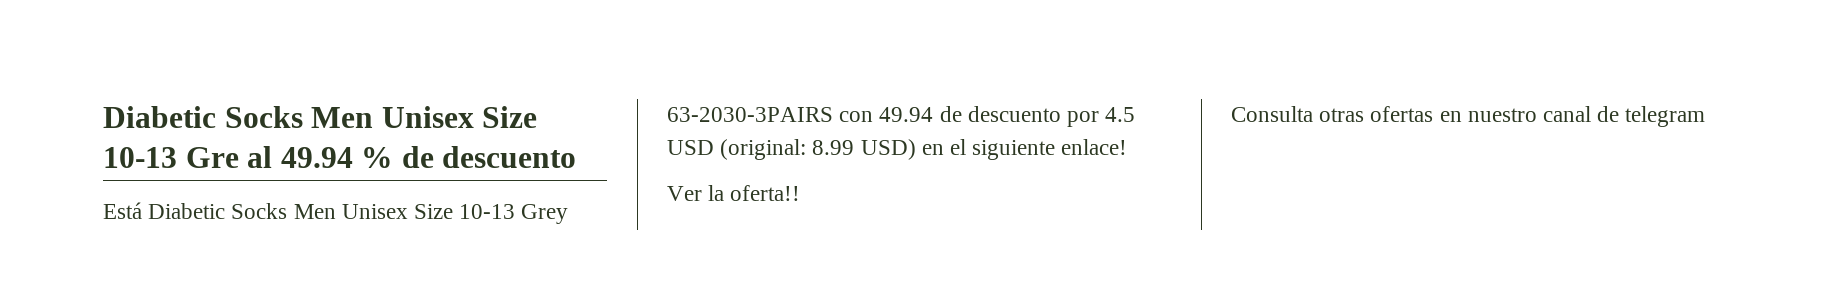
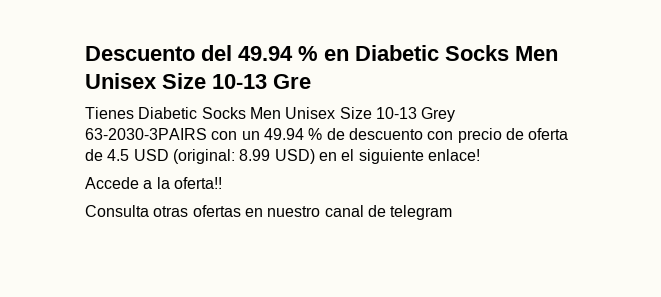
(103, 117) none -> [85,45,349,61] Descuento del 49.94 % en
[247,146,577,168] [103,202,142,219] al 49.94 % de descuento // Está -> [85,107,134,119] // Tienes
[879,106,1100,127] 49.94 de descuento por -> [241,128,569,143] [85,149,103,161] un 49.94 % de descuento con precio de oferta de
[667,186,702,201] Ver -> [85,177,153,189] Accede a

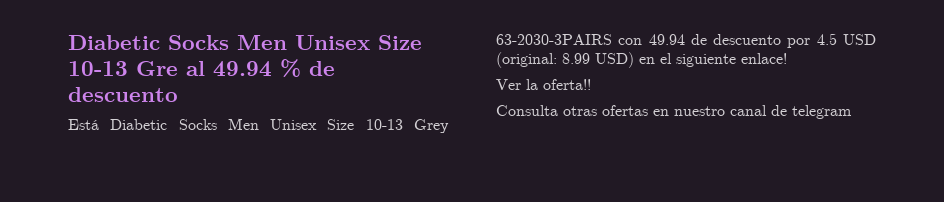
[85,45,349,61] Descuento del 49.94 % en -> (68, 42) none
[85,107,134,119] // Tienes -> [186,59,335,77] [68,87,178,102] [68,119,99,130] al 49.94 % de descuento // Está
[241,128,569,143] [85,149,103,161] un 49.94 % de descuento con precio de oferta de -> [648,34,811,48] 49.94 de descuento por
[85,177,153,189] Accede a -> [496,79,521,90] Ver

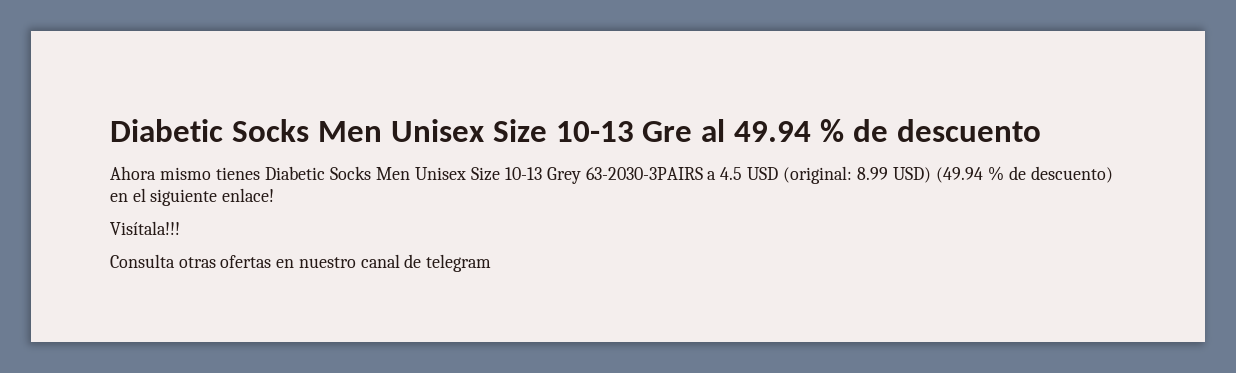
[68,119,99,130] Está -> [110,166,260,180] Ahora mismo tienes
[618,34,811,48] con 49.94 de descuento por -> [707,171,717,180] a
(634, 60) none -> [936,166,1114,183] (49.94 % de descuento)
[496,79,591,90] Ver la oferta!! -> [110,221,180,235] Visítala!!!

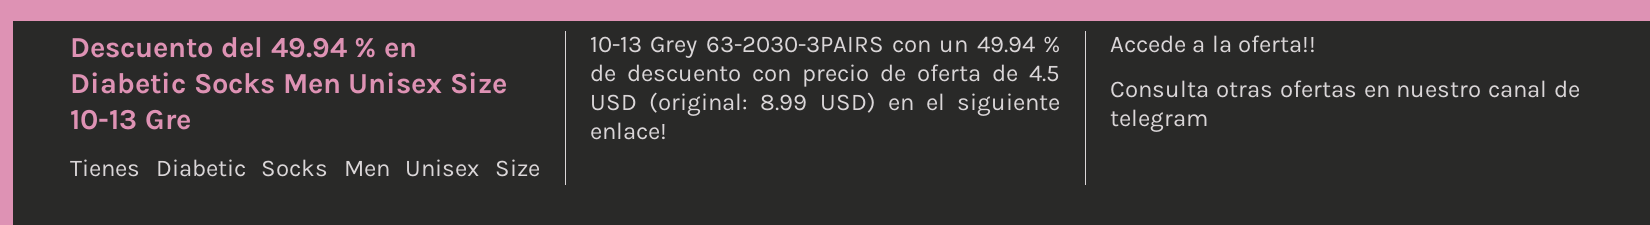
(110, 130) none -> [70,37,418,58] Descuento del 49.94 % en
[701,119,1042,142] [110,166,260,180] al 49.94 % de descuento // Ahora mismo tienes -> [70,159,140,177] // Tienes
[707,171,717,180] a -> [892,36,1060,53] [590,64,1018,87] con un 49.94 % de descuento con precio de oferta de
[936,166,1114,183] (49.94 % de descuento) -> (876, 102) none
[110,221,180,235] Visítala!!! -> [1110,35,1317,53] Accede a la oferta!!

